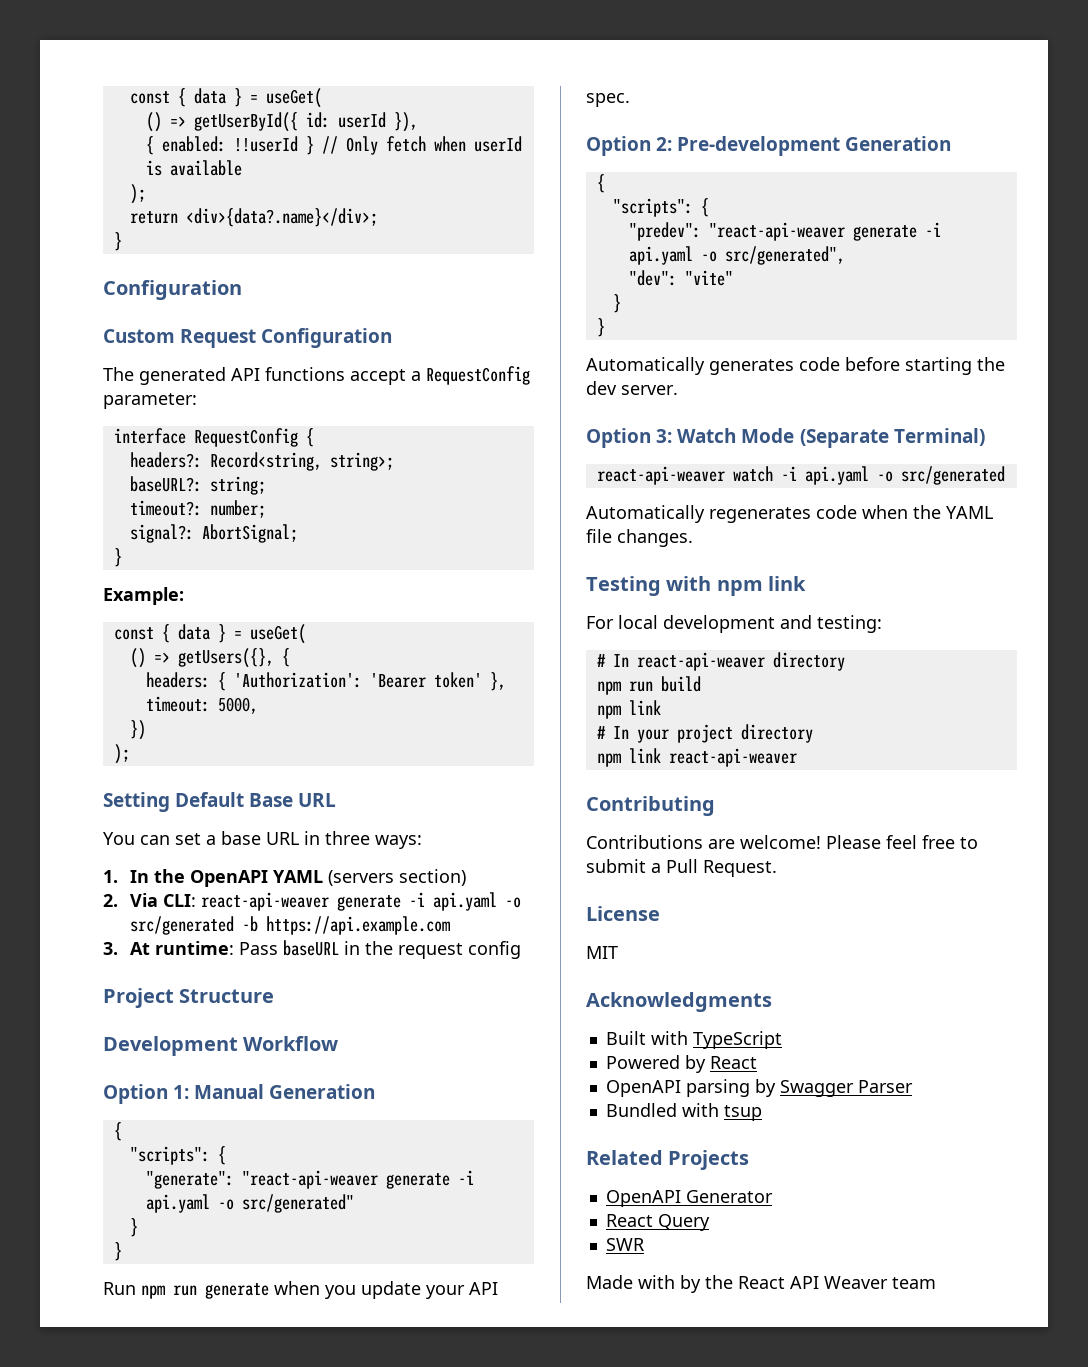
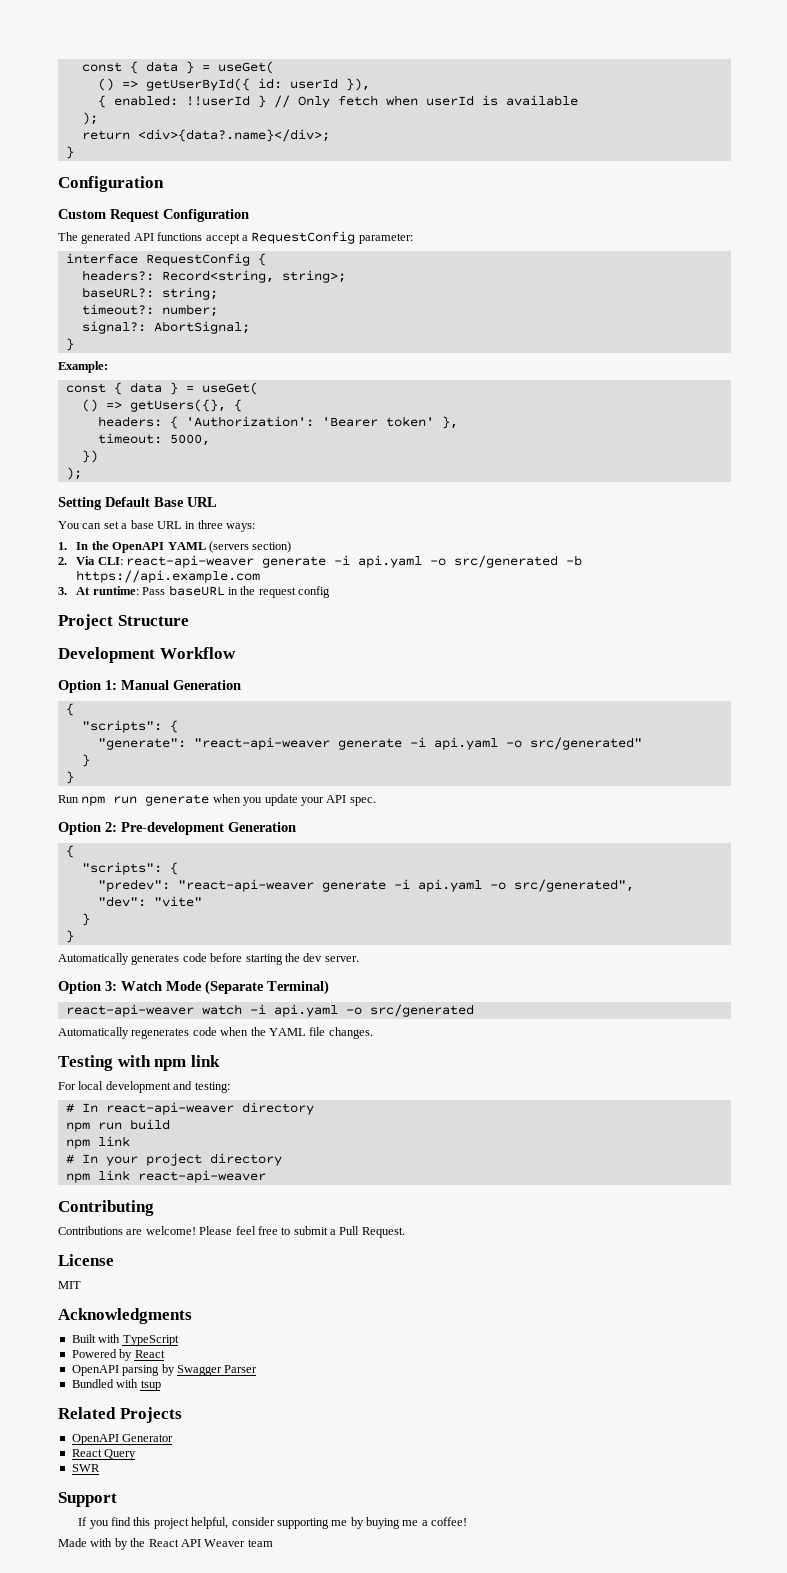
(644, 1244) none -> [58,1492,117,1507] [78,1517,468,1529] // Support // If you find this project helpful, consider supporting me by buying me a coffee!

